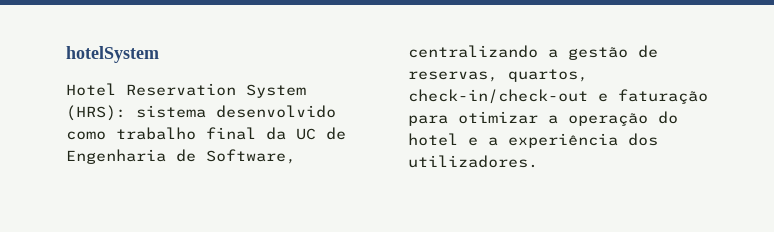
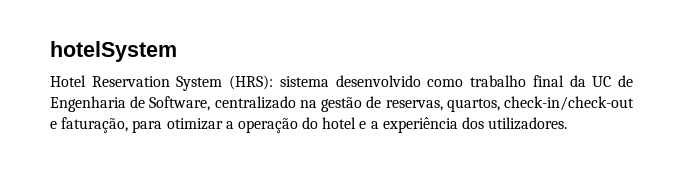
[408,45,558,58] centralizando a -> [214,96,317,109] centralizado na
[618,89,708,104] faturação -> [61,117,129,133] faturação,

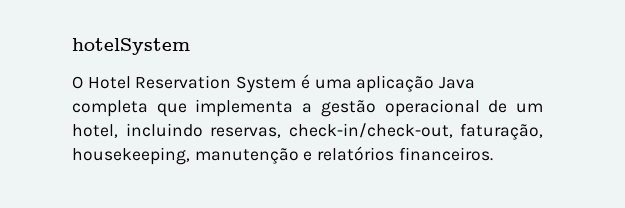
(177, 51) none -> [72,76,83,89] O
[229,75,634,90] [50,96,634,112] [50,117,568,133] (HRS): sistema desenvolvido como trabalho final da UC de Engenharia de Software, centralizado na gestão de reservas, quartos, check-in/check-out e faturação, para otimizar a operação do hotel e a experiência dos utilizadores. -> [300,74,476,93] [72,99,543,117] [72,123,543,140] [72,146,493,165] é uma aplicação Java completa que implementa a gestão operacional de um hotel, incluindo reservas, check-in/check-out, faturação, housekeeping, manutenção e relatórios financeiros.

